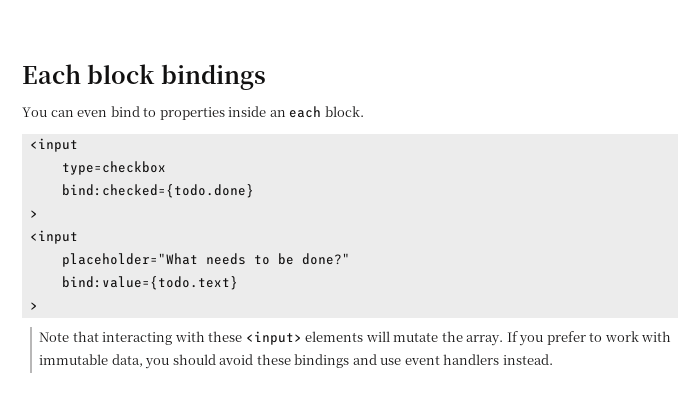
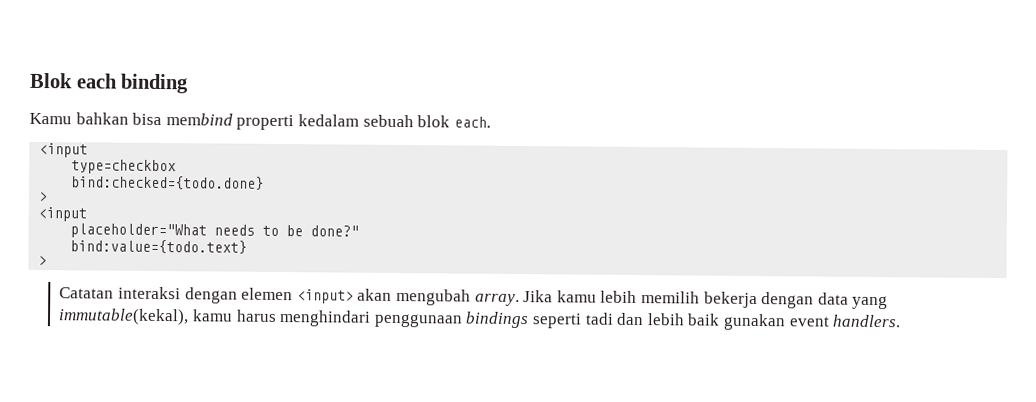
[22,64,266,90] [22,106,364,120] Each block bindings // You can even bind to properties inside an each block. -> [29,72,190,94] [29,112,491,131] Blok each binding // Kamu bahkan bisa membind properti kedalam sebuah blok each.
[39,331,672,346] [39,354,553,369] Note that interacting with these <input> elements will mutate the array. If you prefer to work with immutable data, you should avoid these bindings and use event handlers instead. -> [59,286,889,310] [58,308,902,331] Catatan interaksi dengan elemen <input> akan mengubah array. Jika kamu lebih memilih bekerja dengan data yang immutable(kekal), kamu harus menghindari penggunaan bindings seperti tadi dan lebih baik gunakan event handlers.

